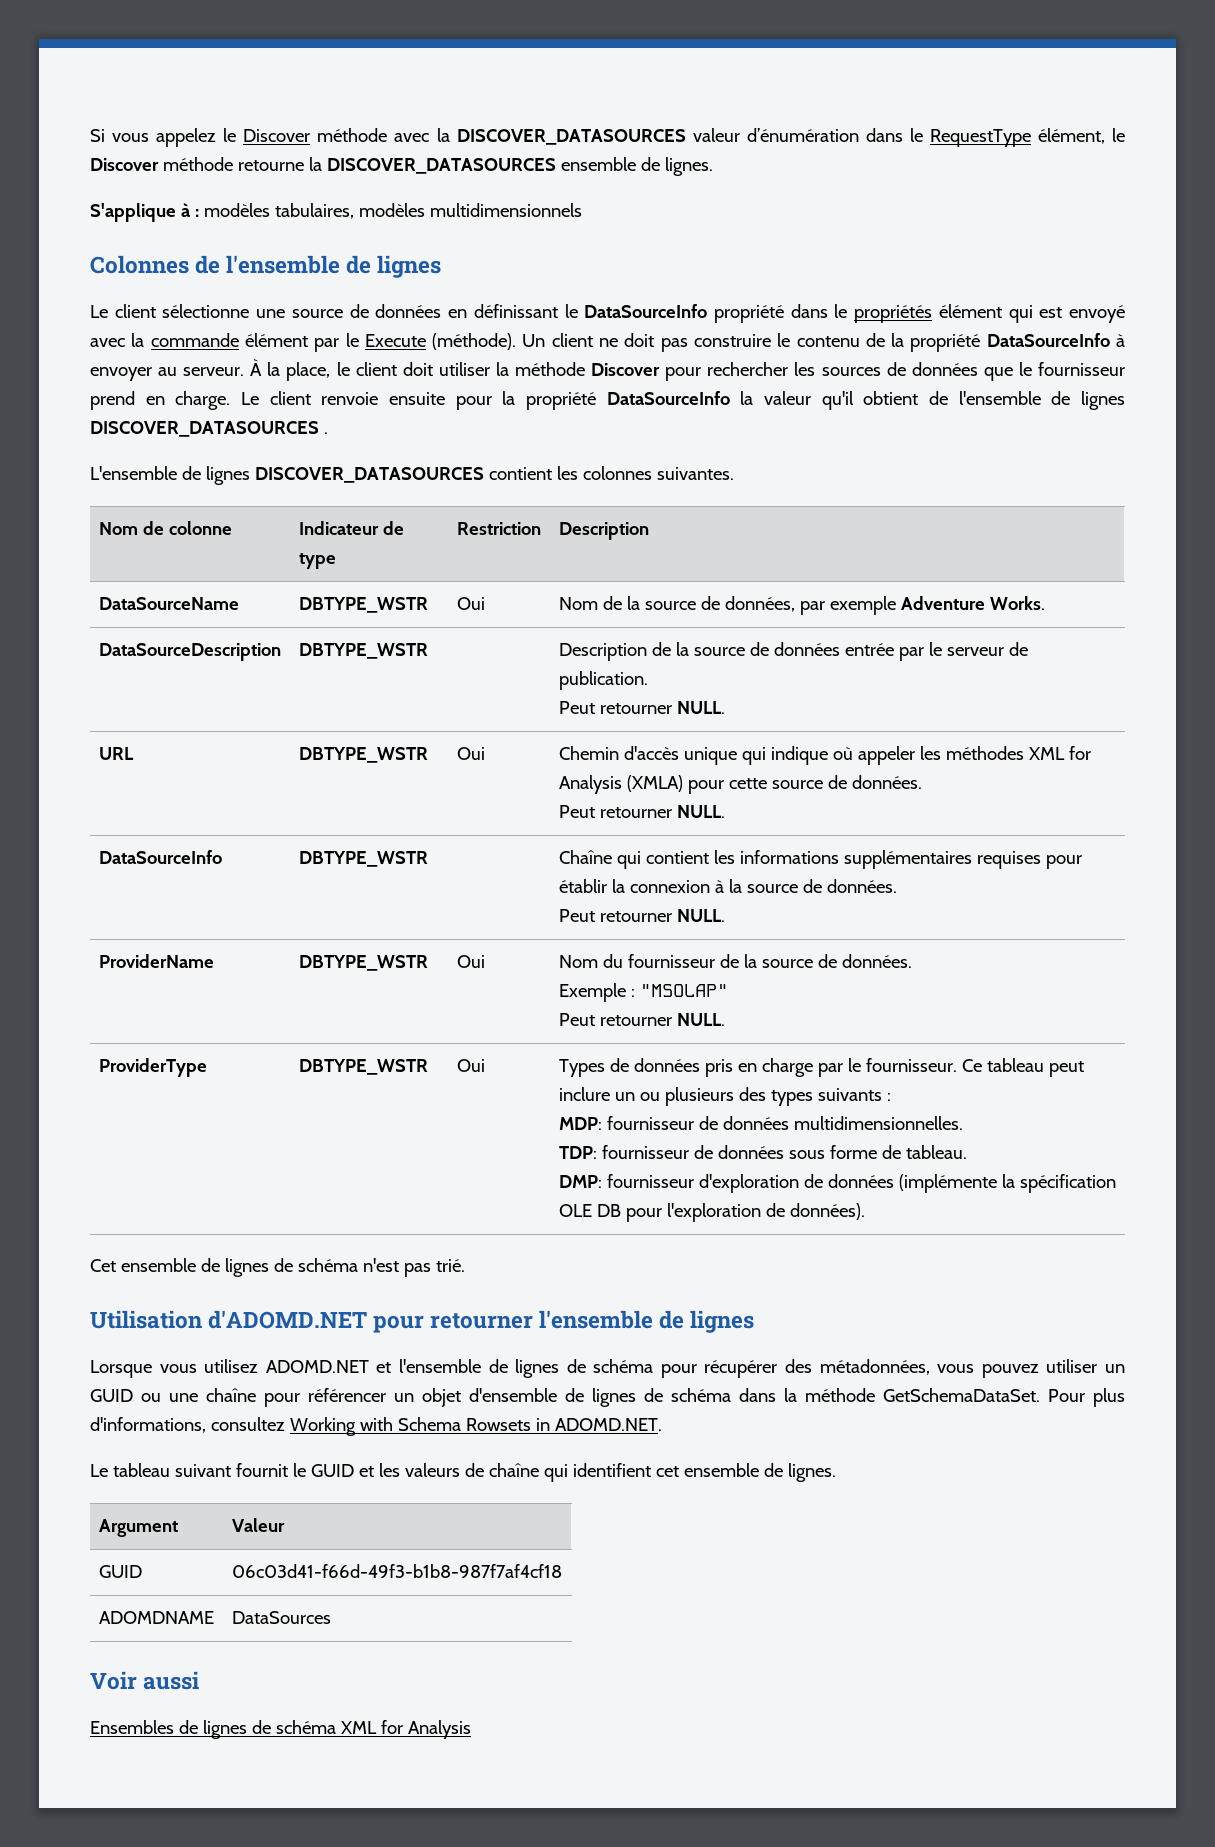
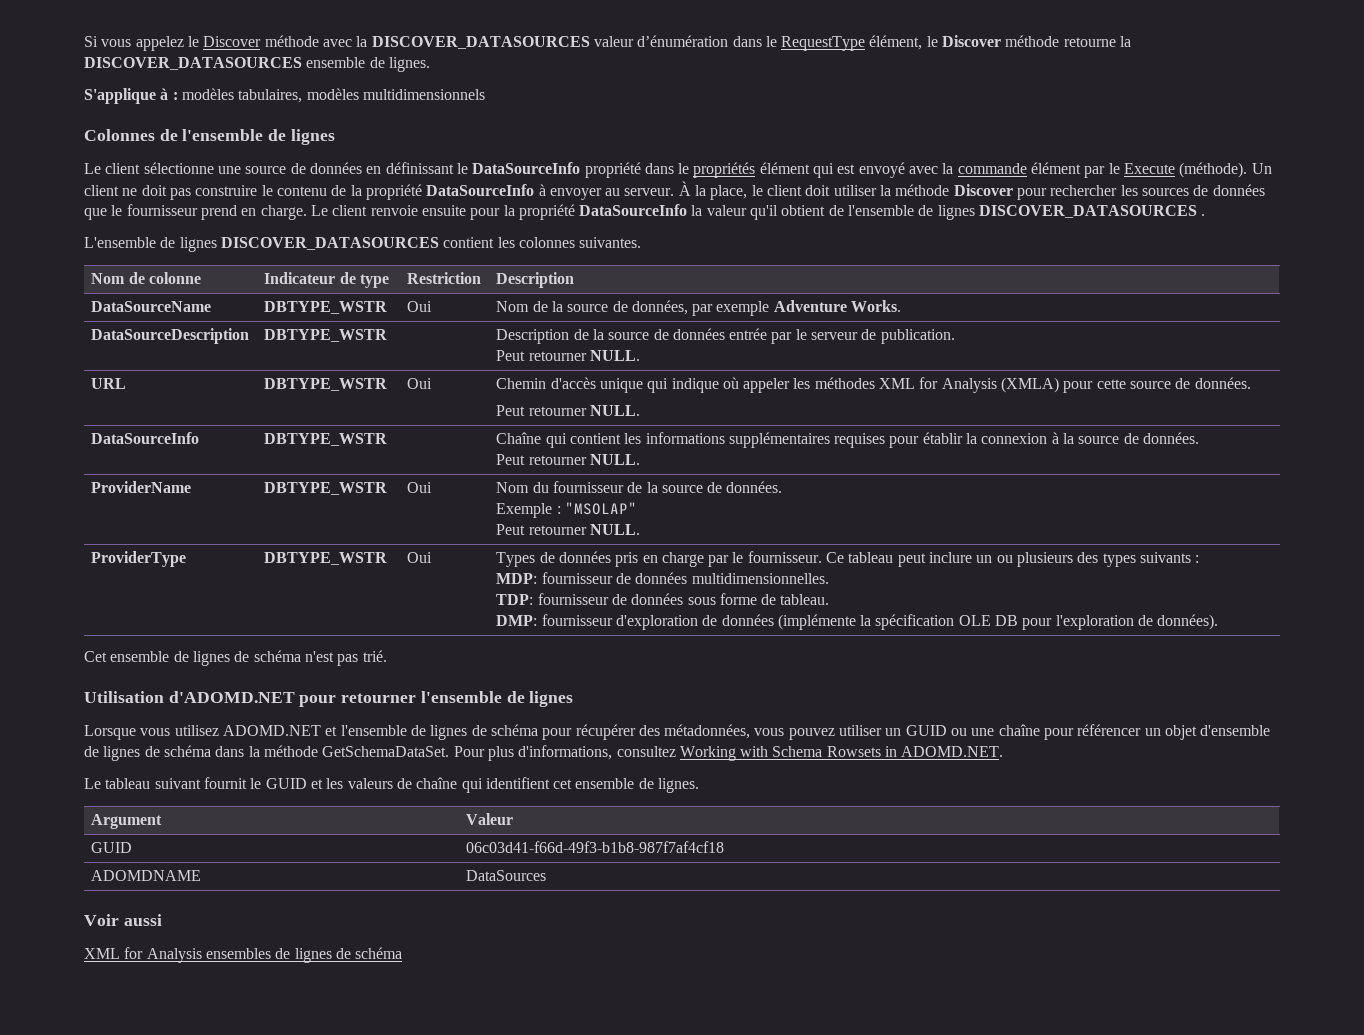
[90,1720,471,1739] Ensembles de lignes de schéma XML for Analysis -> [84,947,403,963] XML for Analysis ensembles de lignes de schéma

